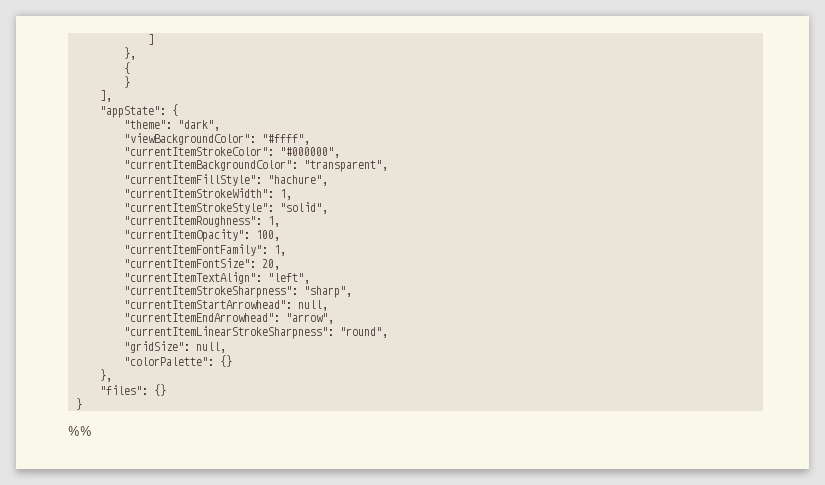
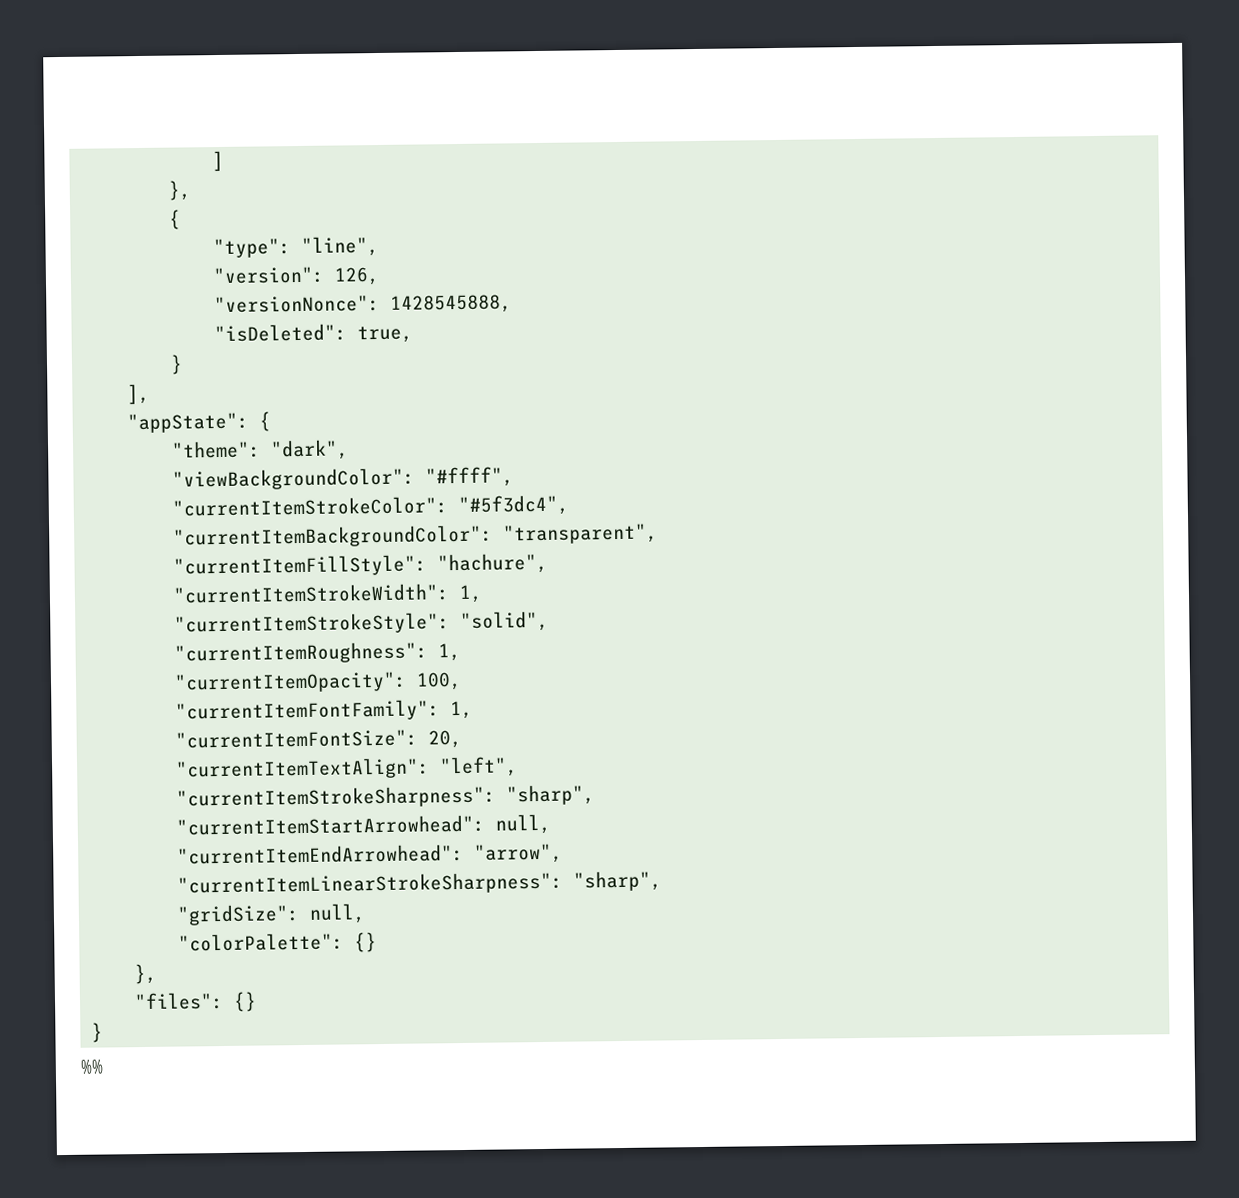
(130, 68) none -> [213,235,380,259] [213,266,381,286] [214,294,513,314] [214,323,414,344] // "type": "line", // "version": 126, // "versionNonce": 1428545888, // "isDeleted": true,
[279,147,340,158] "#000000", -> [458,494,570,517] "#5f3dc4",
[339,327,388,338] "round", -> [573,870,663,892] "sharp",

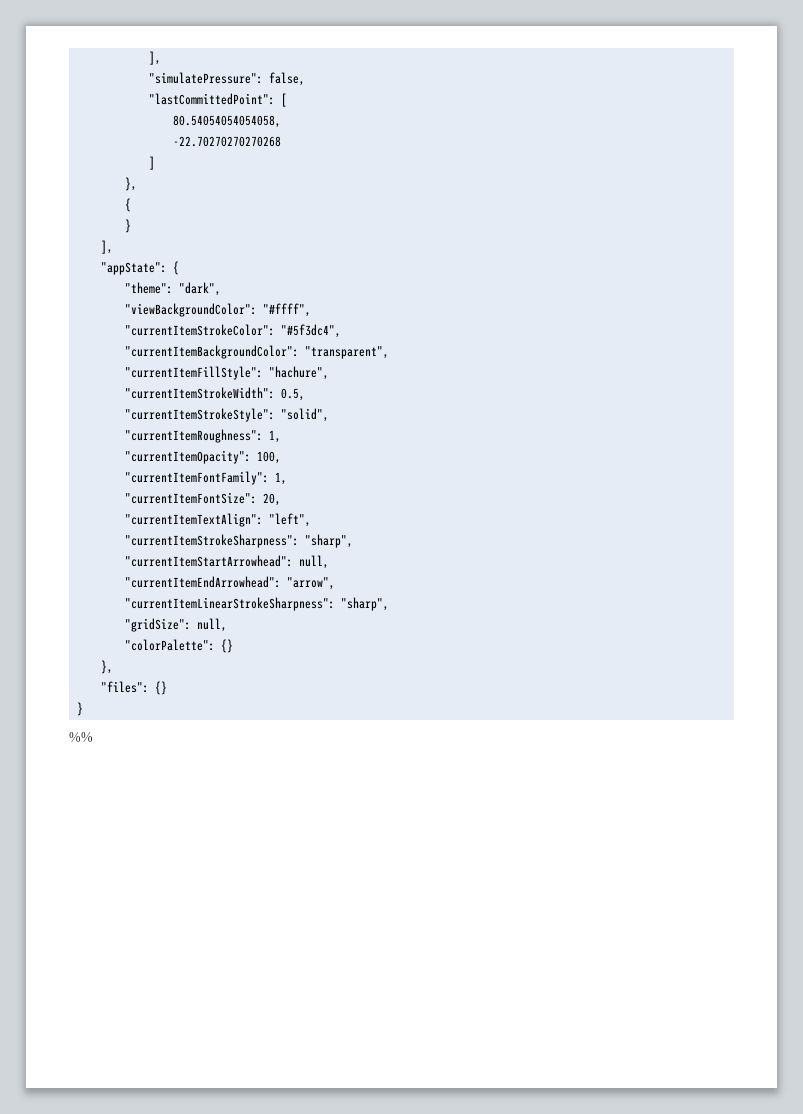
[212,150,225,172] [168,180,192,201] [169,209,182,230] [213,235,380,259] [213,266,381,286] [214,294,513,314] [214,323,414,344] ] // }, // { // "type": "line", // "version": 126, // "versionNonce": 1428545888, // "isDeleted": true, -> [148,51,161,65] [148,72,305,86] [148,93,287,107] [172,115,281,128] [172,136,281,147] [148,156,155,170] [124,177,137,191] [124,198,131,212] ], // "simulatePressure": false, // "lastCommittedPoint": [ // 80.54054054054058, // -22.70270270270268 // ] // }, // {
[459,584,484,604] 1, -> [280,388,305,401] 0.5,

